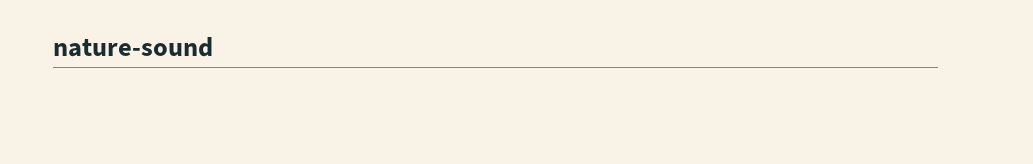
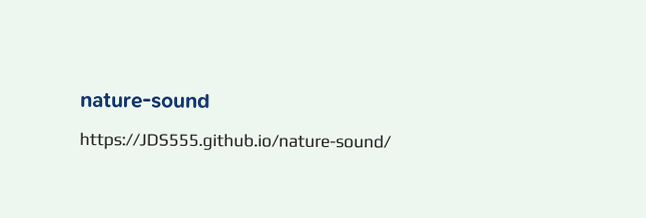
(213, 47) none -> [79,131,392,152] // https://JDS555.github.io/nature-sound/

